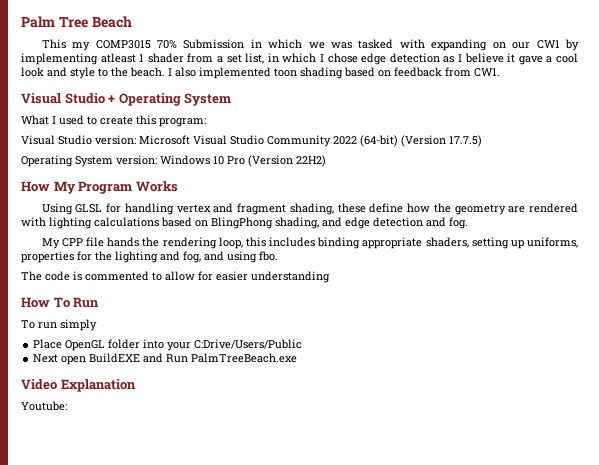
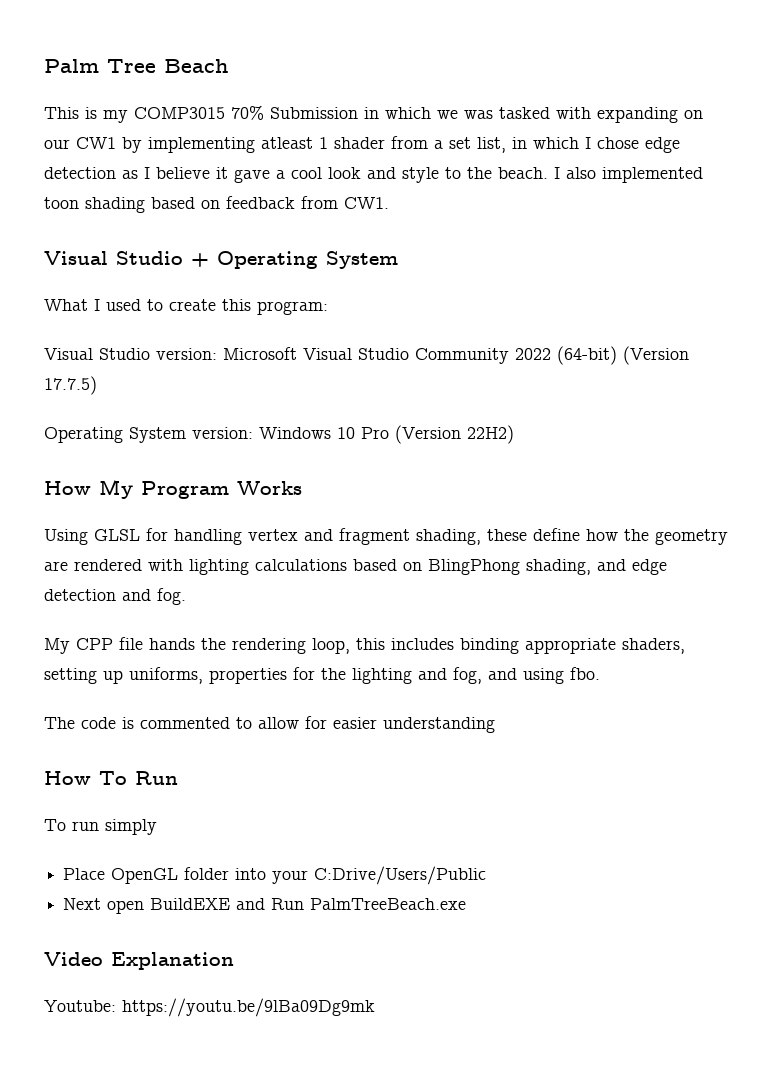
(66, 44) none -> [85,107,97,119] is
(67, 406) none -> [122,998,375,1017] https://youtu.be/9lBa09Dg9mk

